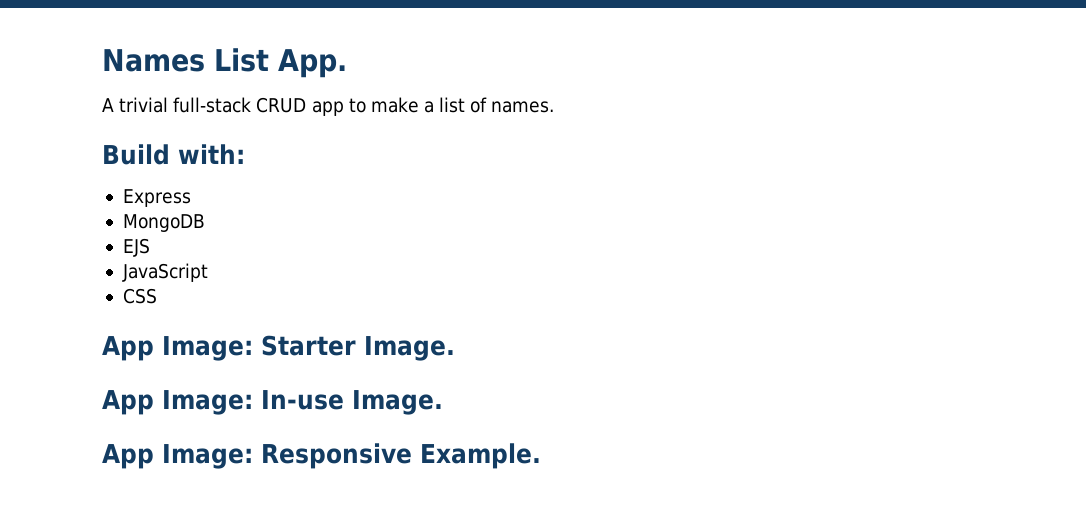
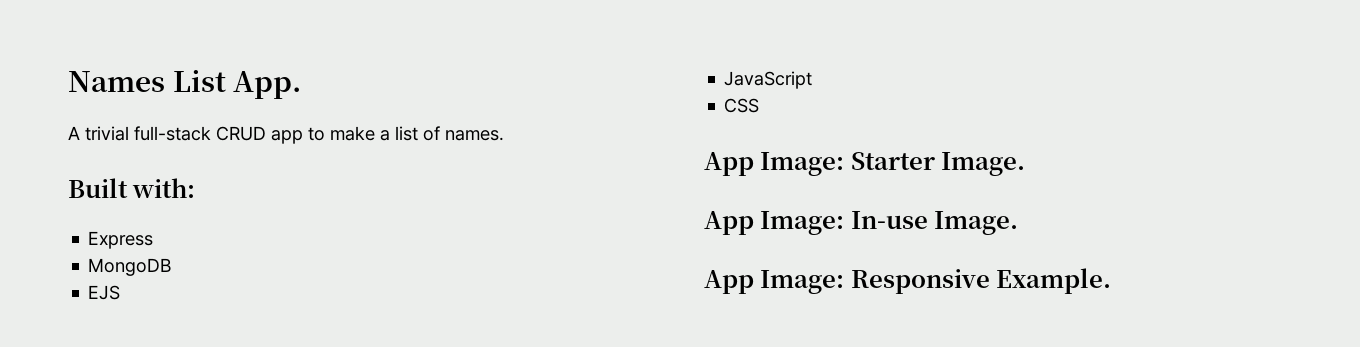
[102,144,170,165] Build -> [68,178,128,198] Built

